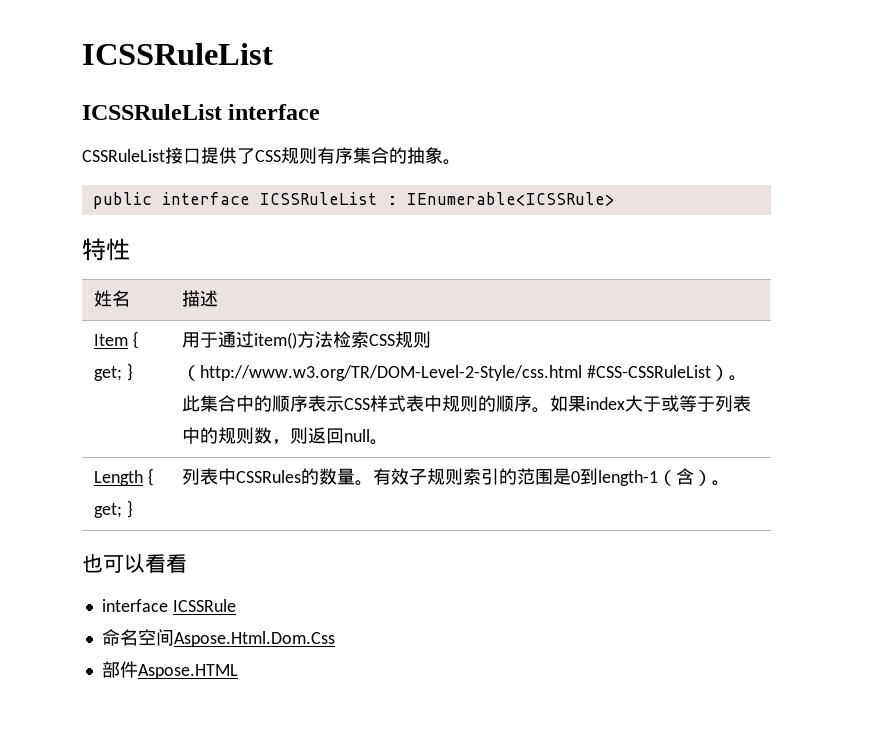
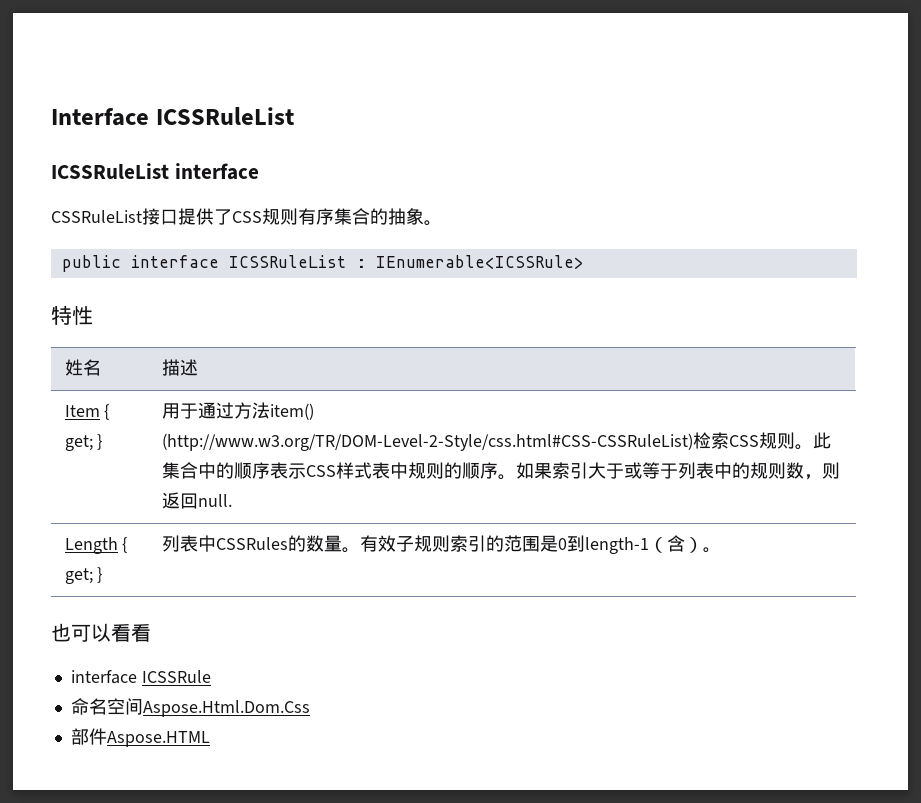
(82, 54) none -> [51,108,149,126] Interface
[253,331,431,349] [181,365,729,381] item()方法检索CSS规则（http://www.w3.org/TR/DOM-Level-2-Style/css.html #CSS-CSSRuleList） -> [233,402,314,420] [161,432,795,451] 方法item() (http://www.w3.org/TR/DOM-Level-2-Style/css.html#CSS-CSSRuleList)检索CSS规则
[585,397,625,410] index -> [551,462,588,479] 索引
[343,429,388,445] null。 -> [197,494,232,507] null.

